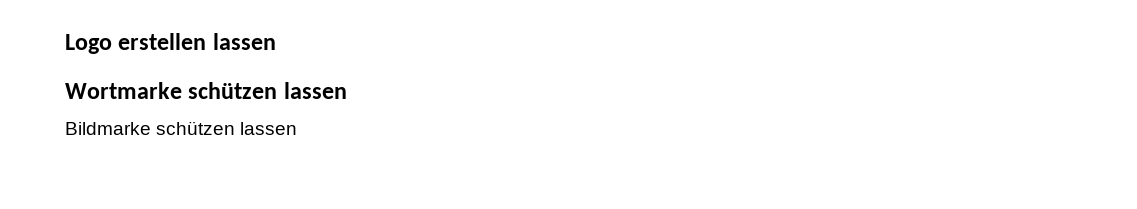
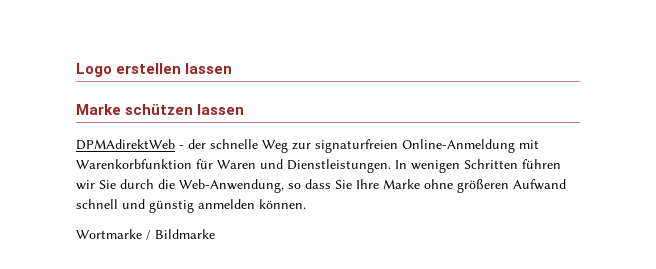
[65,82,182,99] Wortmarke -> [76,104,121,115] Marke
[65,121,298,135] Bildmarke schützen lassen -> [76,139,539,153] [76,159,561,173] [76,179,566,193] [76,199,306,213] [76,229,215,240] DPMAdirektWeb - der schnelle Weg zur signaturfreien Online-Anmeldung mit Warenkorbfunktion für Waren und Dienstleistungen. In wenigen Schritten führen wir Sie durch die Web-Anwendung, so dass Sie Ihre Marke ohne größeren Aufwand schnell und günstig anmelden können. // Wortmarke / Bildmarke

